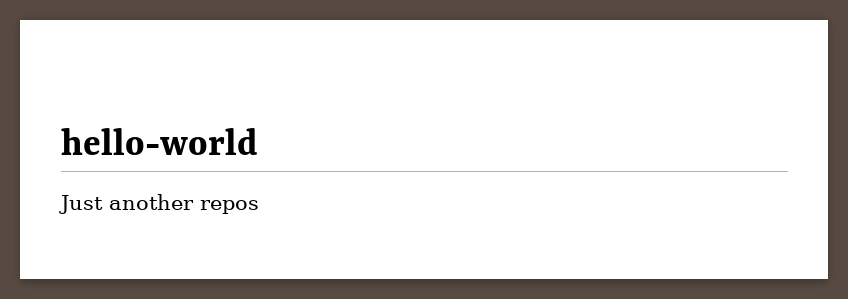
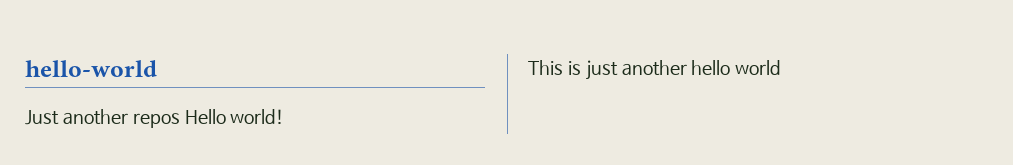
(259, 207) none -> [184,109,285,124] [528,60,782,80] Hello world! // This is just another hello world

